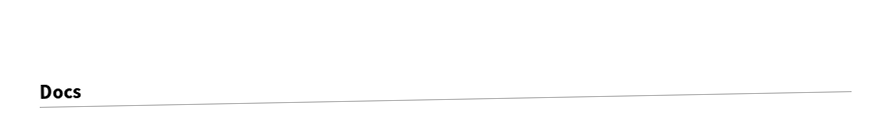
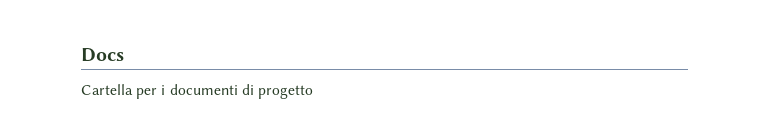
(82, 91) none -> [81,84,313,99] // Cartella per i documenti di progetto

